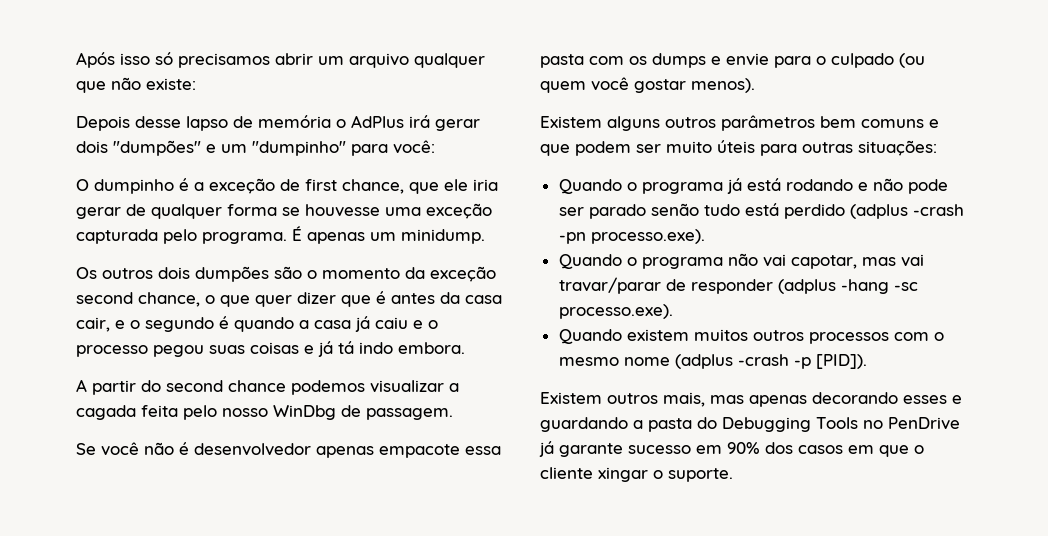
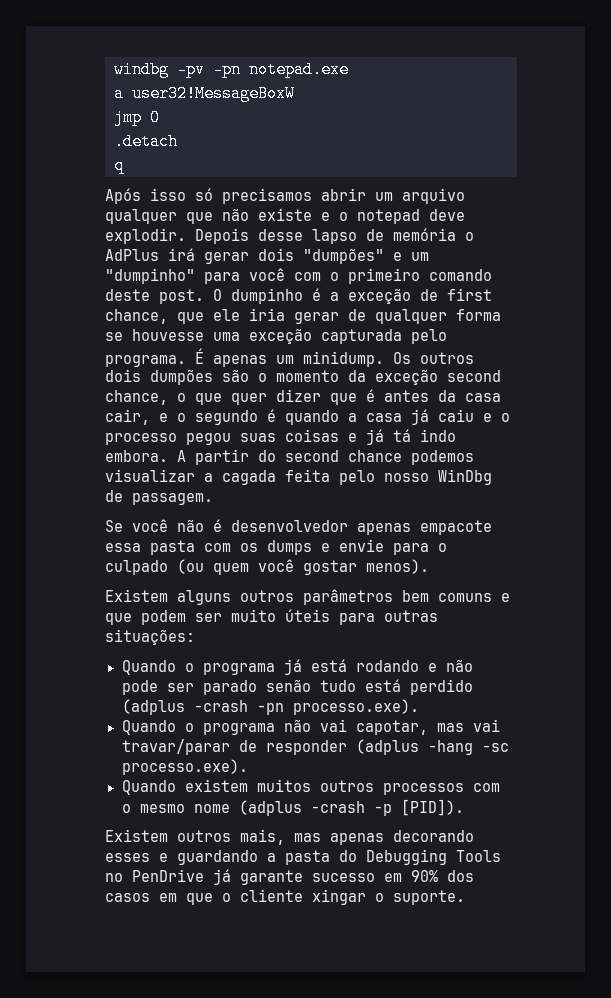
(76, 60) none -> [114,61,349,78] [114,85,295,102] [114,109,160,126] [114,133,178,150] [114,157,124,174] windbg -pv -pn notepad.exe // a user32!MessageBoxW // jmp 0 // .detach // q //
[146,78,196,90] existe: // -> [258,208,465,224] [105,228,186,244] existe e o notepad deve explodir.
[393,140,435,154] você: // -> [249,268,492,284] [105,289,204,304] você com o primeiro comando deste post.
(485, 236) // -> (384, 359) none
(465, 348) // -> (168, 456) none

